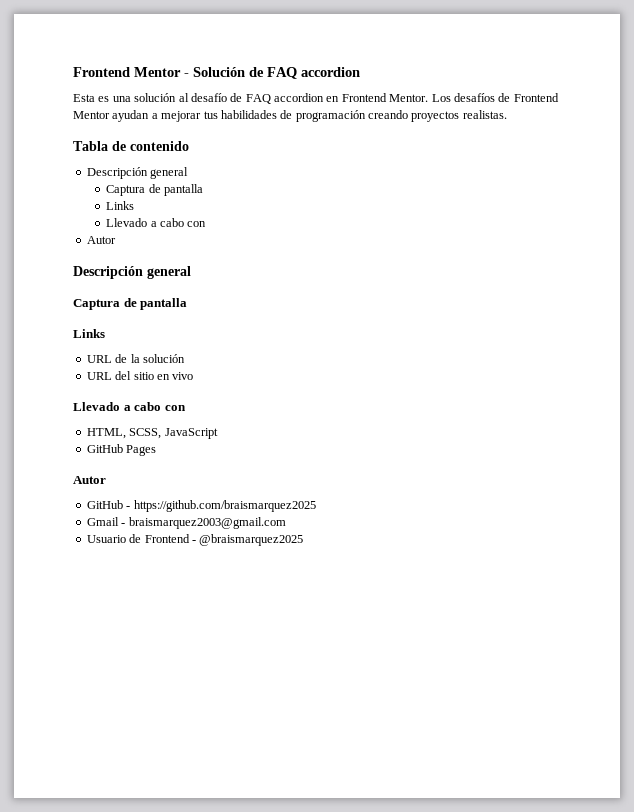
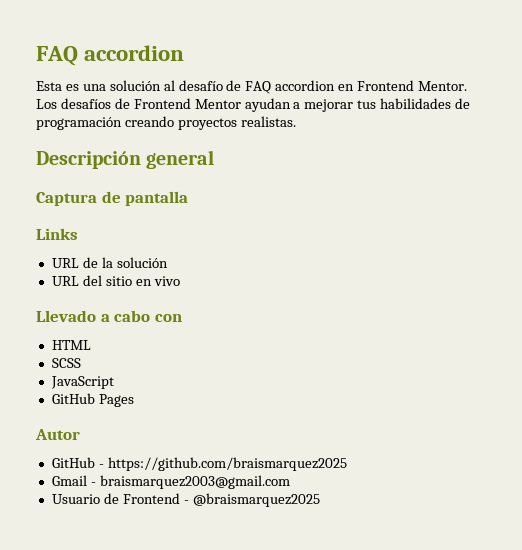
[73,67,264,77] Frontend Mentor - Solución de -> (36, 56) none
[73,141,189,151] [86,167,189,179] [106,184,204,196] [106,201,135,210] [106,218,207,227] [86,236,116,244] // Tabla de contenido // Descripción general // Captura de pantalla // Links // Llevado a cabo con // Autor -> (296, 121) none
[86,428,162,439] HTML, SCSS, -> [51,340,91,350] [51,358,81,368] HTML // SCSS //

